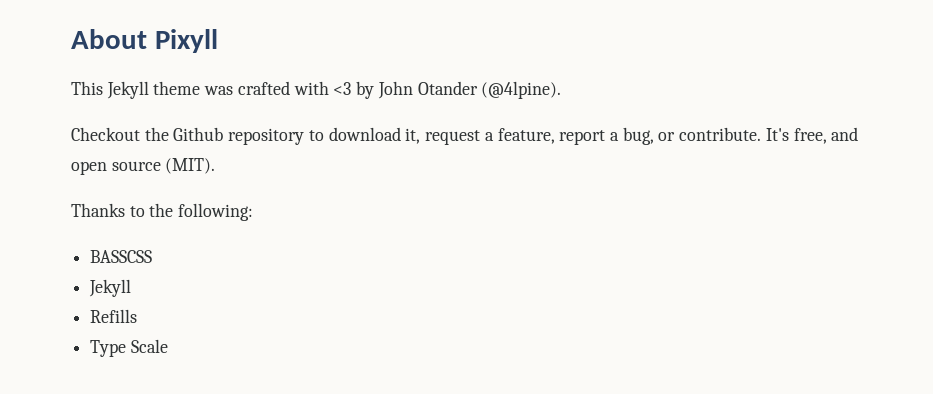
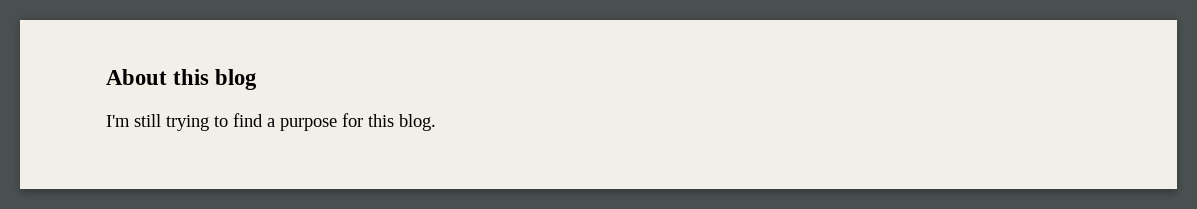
[154,29,218,53] [71,81,562,99] [71,127,859,145] [71,158,216,175] [71,203,254,221] [90,250,153,263] [89,279,132,297] [90,309,138,323] [90,339,168,357] Pixyll // This Jekyll theme was crafted with <3 by John Otander (@4lpine). // Checkout the Github repository to download it, request a feature, report a bug, or contribute. It's free, and open source (MIT). // Thanks to the following: // BASSCSS // Jekyll // Refills // Type Scale -> [173,69,258,90] [106,113,436,131] this blog // I'm still trying to find a purpose for this blog.

